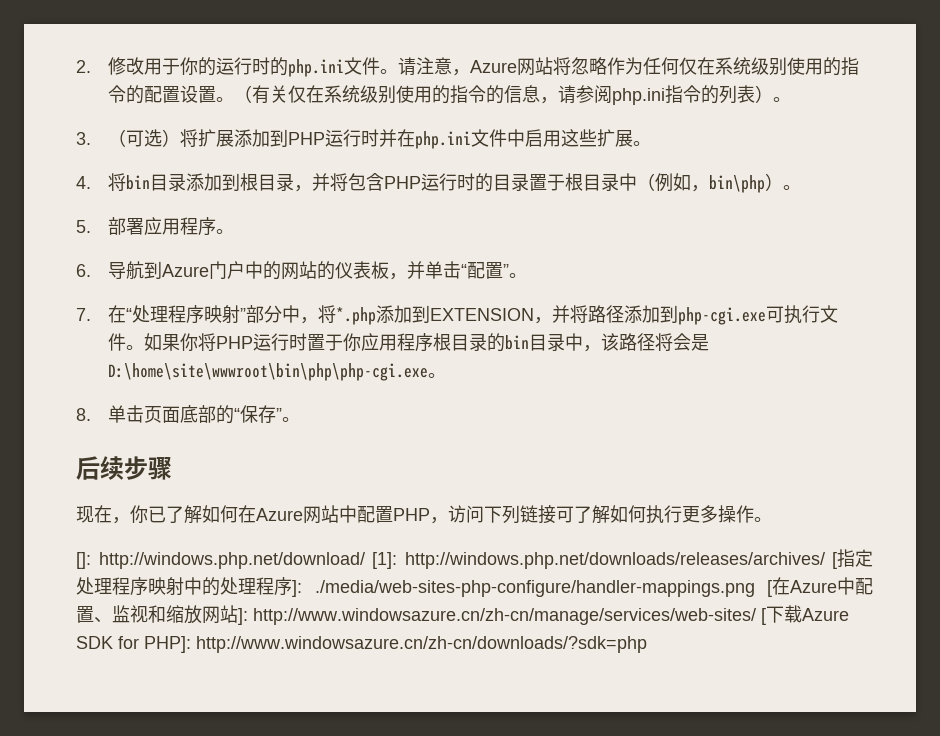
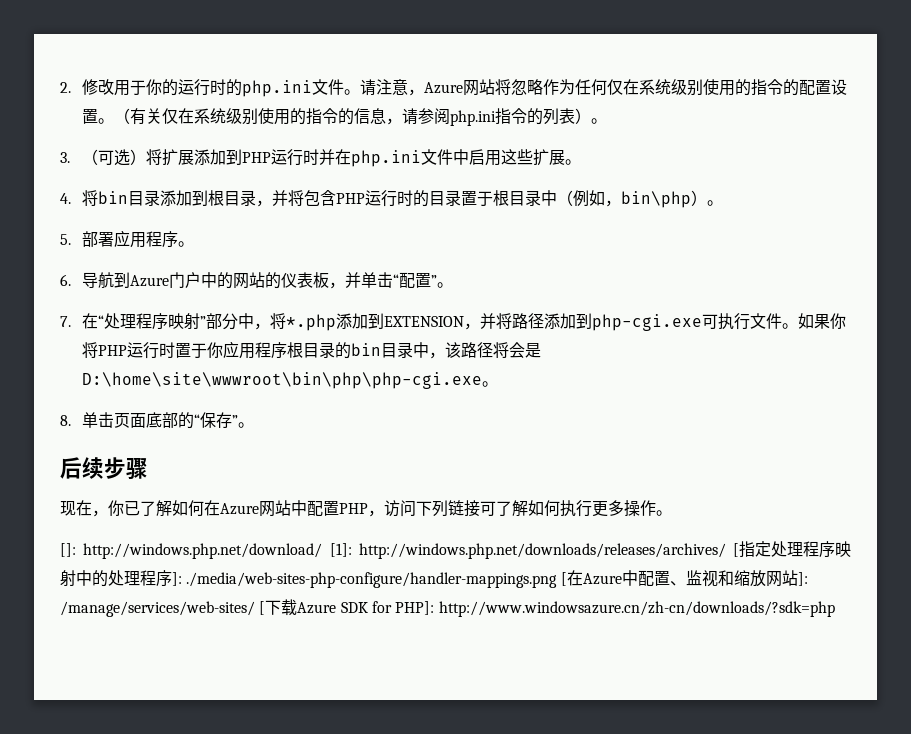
[253,608,756,625] http://www.windowsazure.cn/zh-cn/manage/services/web-sites/ -> [60,601,255,617] /manage/services/web-sites/

